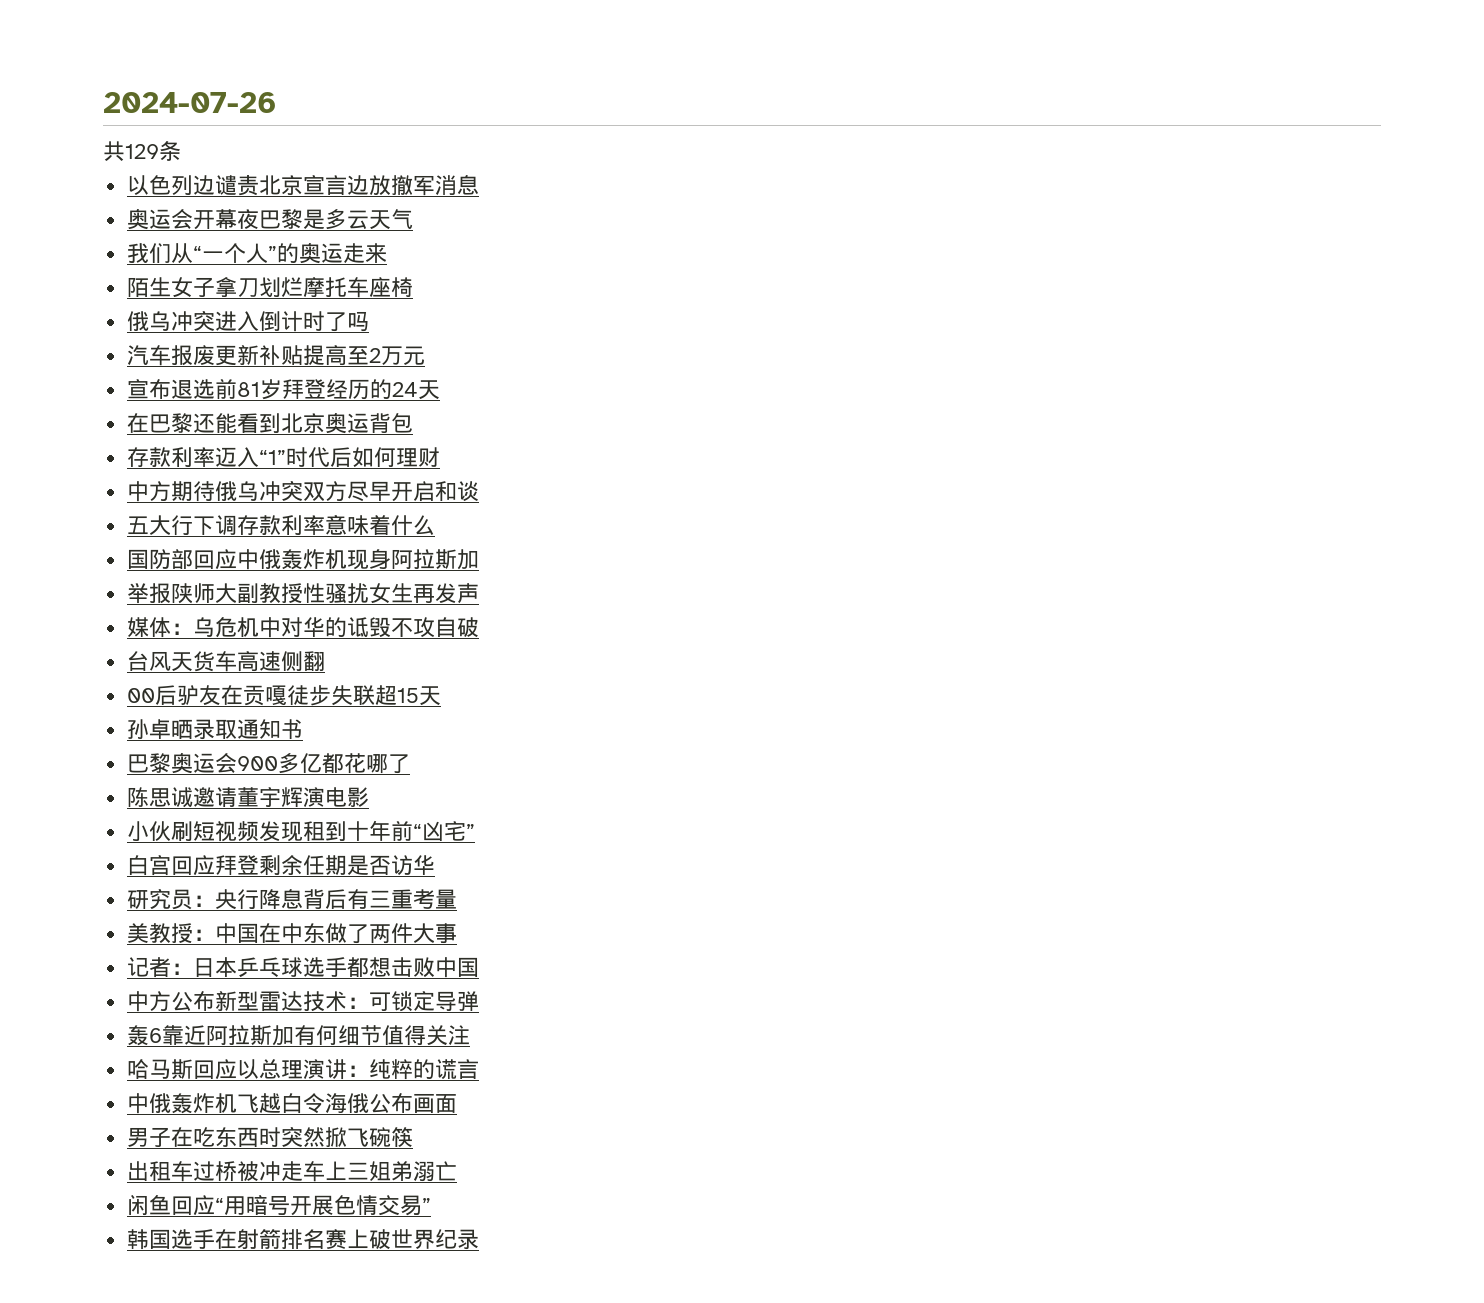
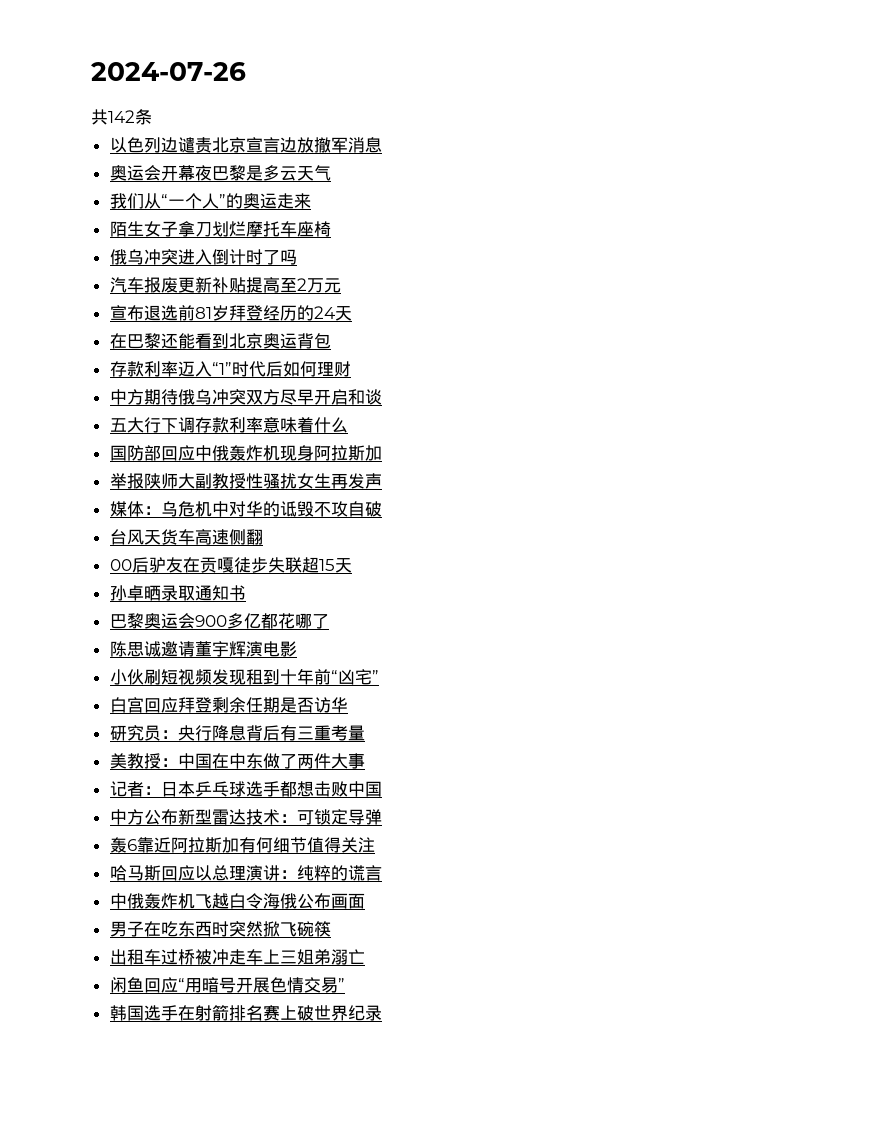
[125,144,159,159] 129 -> [108,110,135,123] 142

